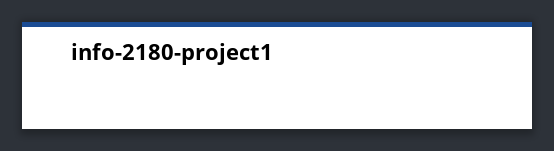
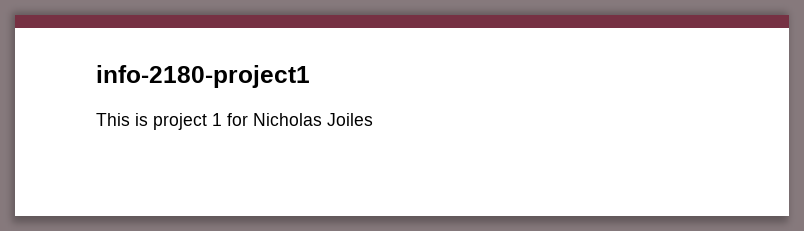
(273, 54) none -> [96,113,373,130] // This is project 1 for Nicholas Joiles

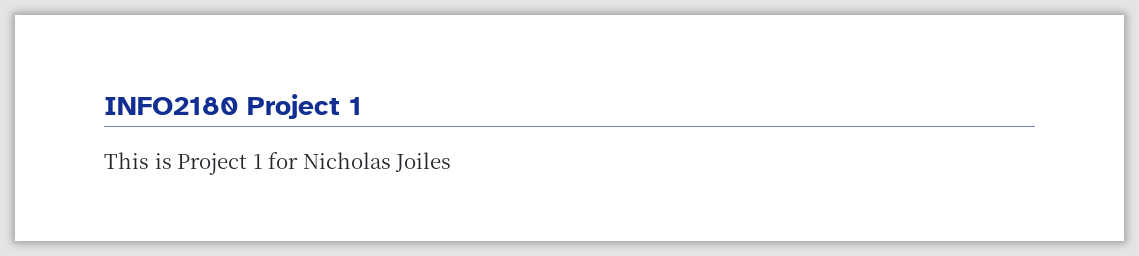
[96,65,310,88] info-2180-project1 -> [104,94,362,119] INFO2180 Project 1
[153,113,207,130] project -> [177,153,248,175] Project

